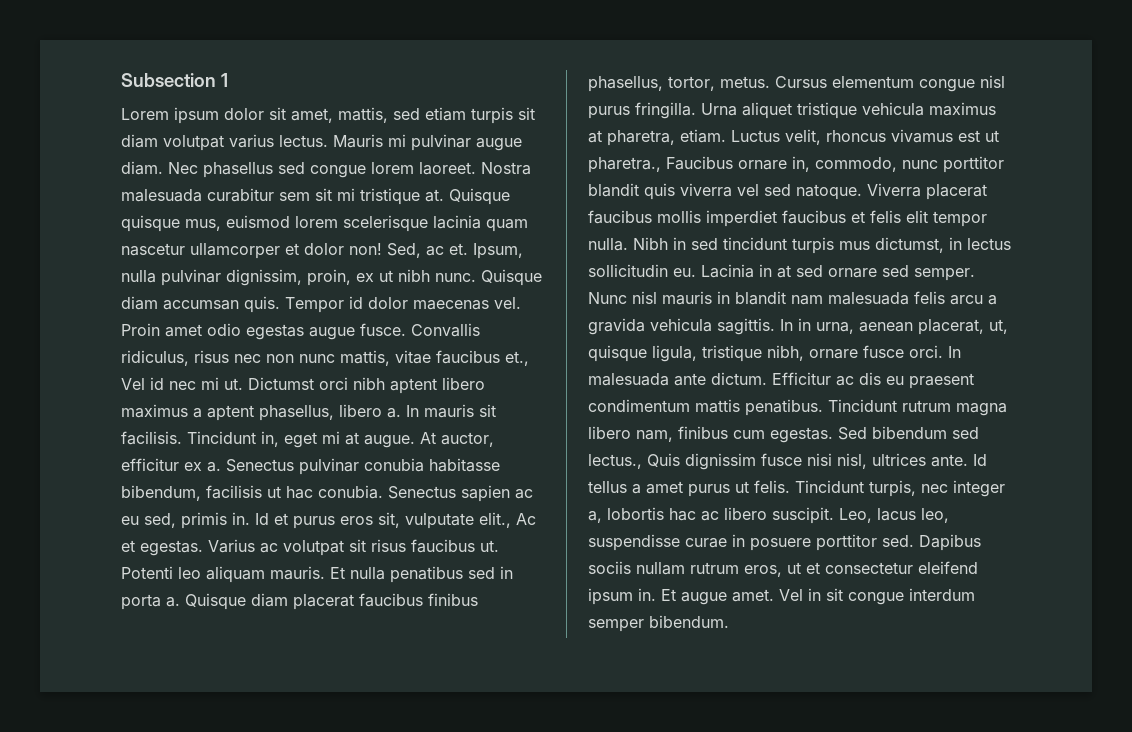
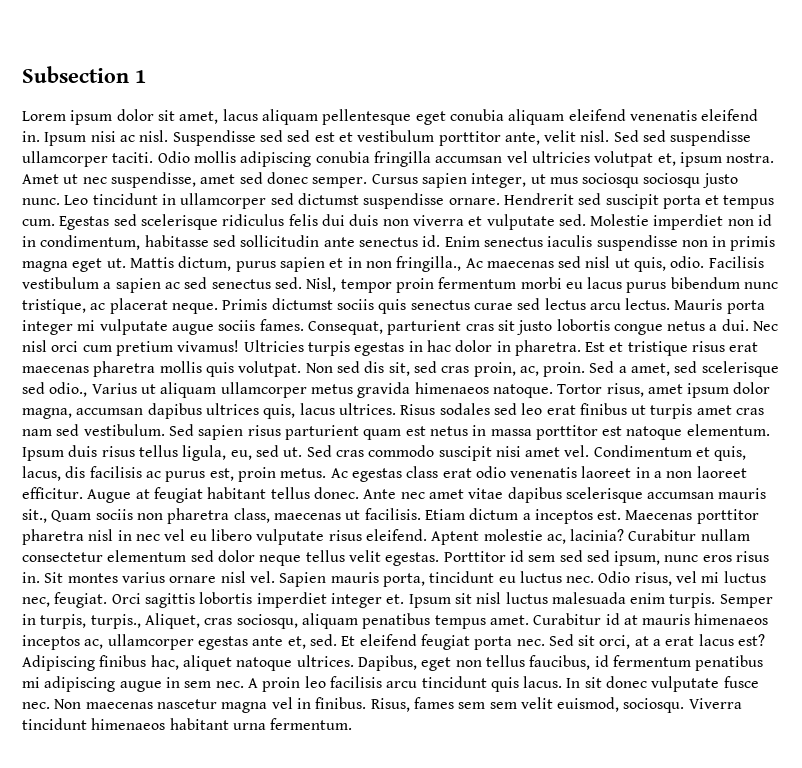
[338,107,535,124] [121,134,522,151] [121,161,531,178] [121,188,510,205] [121,215,528,232] [121,243,523,259] [121,269,542,286] [121,296,521,313] [121,323,480,340] [121,350,529,366] [121,377,485,394] [121,404,496,421] [121,431,494,448] [121,458,500,475] [121,485,533,502] [121,512,536,529] [121,539,499,556] [121,566,513,583] [121,593,478,610] [588,75,1005,92] [588,102,996,119] [588,129,999,146] [588,156,1004,173] [588,183,987,200] [588,210,987,227] [588,237,1011,254] [588,264,975,281] [588,291,997,305] [588,318,1008,335] [588,345,961,362] [588,372,974,389] [588,399,1007,416] [588,426,979,443] [588,453,987,470] [588,480,1005,497] [588,507,949,524] [588,534,981,551] [588,561,978,577] [588,588,975,605] [588,615,729,632] mattis, sed etiam turpis sit diam volutpat varius lectus. Mauris mi pulvinar augue diam. Nec phasellus sed congue lorem laoreet. Nostra malesuada curabitur sem sit mi tristique at. Quisque quisque mus, euismod lorem scelerisque lacinia quam nascetur ullamcorper et dolor non! Sed, ac et. Ipsum, nulla pulvinar dignissim, proin, ex ut nibh nunc. Quisque diam accumsan quis. Tempor id dolor maecenas vel. Proin amet odio egestas augue fusce. Convallis ridiculus, risus nec non nunc mattis, vitae faucibus et., Vel id nec mi ut. Dictumst orci nibh aptent libero maximus a aptent phasellus, libero a. In mauris sit facilisis. Tincidunt in, eget mi at augue. At auctor, efficitur ex a. Senectus pulvinar conubia habitasse bibendum, facilisis ut hac conubia. Senectus sapien ac eu sed, primis in. Id et purus eros sit, vulputate elit., Ac et egestas. Varius ac volutpat sit risus faucibus ut. Potenti leo aliquam mauris. Et nulla penatibus sed in porta a. Quisque diam placerat faucibus finibus phasellus, tortor, metus. Cursus elementum congue nisl purus fringilla. Urna aliquet tristique vehicula maximus at pharetra, etiam. Luctus velit, rhoncus vivamus est ut pharetra., Faucibus ornare in, commodo, nunc porttitor blandit quis viverra vel sed natoque. Viverra placerat faucibus mollis imperdiet faucibus et felis elit tempor nulla. Nibh in sed tincidunt turpis mus dictumst, in lectus sollicitudin eu. Lacinia in at sed ornare sed semper. Nunc nisl mauris in blandit nam malesuada felis arcu a gravida vehicula sagittis. In in urna, aenean placerat, ut, quisque ligula, tristique nibh, ornare fusce orci. In malesuada ante dictum. Efficitur ac dis eu praesent condimentum mattis penatibus. Tincidunt rutrum magna libero nam, finibus cum egestas. Sed bibendum sed lectus., Quis dignissim fusce nisi nisl, ultrices ante. Id tellus a amet purus ut felis. Tincidunt turpis, nec integer a, lobortis hac ac libero suscipit. Leo, lacus leo, suspendisse curae in posuere porttitor sed. Dapibus sociis nullam rutrum eros, ut et consectetur eleifend ipsum in. Et augue amet. Vel in sit congue interdum semper bibendum. -> [222,109,759,125] [22,130,752,146] [22,151,775,167] [22,172,738,188] [22,193,775,209] [22,214,773,230] [22,235,776,251] [22,256,764,272] [22,277,779,293] [22,298,765,314] [22,319,779,335] [22,340,759,356] [22,361,779,377] [22,382,771,398] [22,403,765,419] [22,424,770,440] [22,445,747,461] [22,466,747,482] [22,487,767,503] [22,508,759,524] [22,529,750,545] [22,550,770,566] [22,571,766,587] [22,592,773,608] [22,613,769,629] [22,634,766,650] [22,655,764,671] [22,676,759,692] [22,697,742,713] [22,718,353,730] lacus aliquam pellentesque eget conubia aliquam eleifend venenatis eleifend in. Ipsum nisi ac nisl. Suspendisse sed sed est et vestibulum porttitor ante, velit nisl. Sed sed suspendisse ullamcorper taciti. Odio mollis adipiscing conubia fringilla accumsan vel ultricies volutpat et, ipsum nostra. Amet ut nec suspendisse, amet sed donec semper. Cursus sapien integer, ut mus sociosqu sociosqu justo nunc. Leo tincidunt in ullamcorper sed dictumst suspendisse ornare. Hendrerit sed suscipit porta et tempus cum. Egestas sed scelerisque ridiculus felis dui duis non viverra et vulputate sed. Molestie imperdiet non id in condimentum, habitasse sed sollicitudin ante senectus id. Enim senectus iaculis suspendisse non in primis magna eget ut. Mattis dictum, purus sapien et in non fringilla., Ac maecenas sed nisl ut quis, odio. Facilisis vestibulum a sapien ac sed senectus sed. Nisl, tempor proin fermentum morbi eu lacus purus bibendum nunc tristique, ac placerat neque. Primis dictumst sociis quis senectus curae sed lectus arcu lectus. Mauris porta integer mi vulputate augue sociis fames. Consequat, parturient cras sit justo lobortis congue netus a dui. Nec nisl orci cum pretium vivamus! Ultricies turpis egestas in hac dolor in pharetra. Est et tristique risus erat maecenas pharetra mollis quis volutpat. Non sed dis sit, sed cras proin, ac, proin. Sed a amet, sed scelerisque sed odio., Varius ut aliquam ullamcorper metus gravida himenaeos natoque. Tortor risus, amet ipsum dolor magna, accumsan dapibus ultrices quis, lacus ultrices. Risus sodales sed leo erat finibus ut turpis amet cras nam sed vestibulum. Sed sapien risus parturient quam est netus in massa porttitor est natoque elementum. Ipsum duis risus tellus ligula, eu, sed ut. Sed cras commodo suscipit nisi amet vel. Condimentum et quis, lacus, dis facilisis ac purus est, proin metus. Ac egestas class erat odio venenatis laoreet in a non laoreet efficitur. Augue at feugiat habitant tellus donec. Ante nec amet vitae dapibus scelerisque accumsan mauris sit., Quam sociis non pharetra class, maecenas ut facilisis. Etiam dictum a inceptos est. Maecenas porttitor pharetra nisl in nec vel eu libero vulputate risus eleifend. Aptent molestie ac, lacinia? Curabitur nullam consectetur elementum sed dolor neque tellus velit egestas. Porttitor id sem sed sed ipsum, nunc eros risus in. Sit montes varius ornare nisl vel. Sapien mauris porta, tincidunt eu luctus nec. Odio risus, vel mi luctus nec, feugiat. Orci sagittis lobortis imperdiet integer et. Ipsum sit nisl luctus malesuada enim turpis. Semper in turpis, turpis., Aliquet, cras sociosqu, aliquam penatibus tempus amet. Curabitur id at mauris himenaeos inceptos ac, ullamcorper egestas ante et, sed. Et eleifend feugiat porta nec. Sed sit orci, at a erat lacus est? Adipiscing finibus hac, aliquet natoque ultrices. Dapibus, eget non tellus faucibus, id fermentum penatibus mi adipiscing augue in sem nec. A proin leo facilisis arcu tincidunt quis lacus. In sit donec vulputate fusce nec. Non maecenas nascetur magna vel in finibus. Risus, fames sem sem velit euismod, sociosqu. Viverra tincidunt himenaeos habitant urna fermentum.

